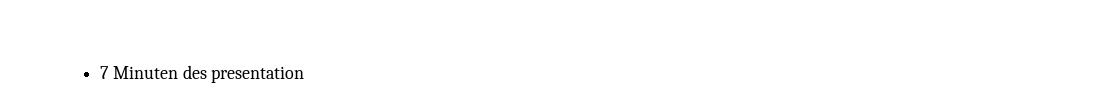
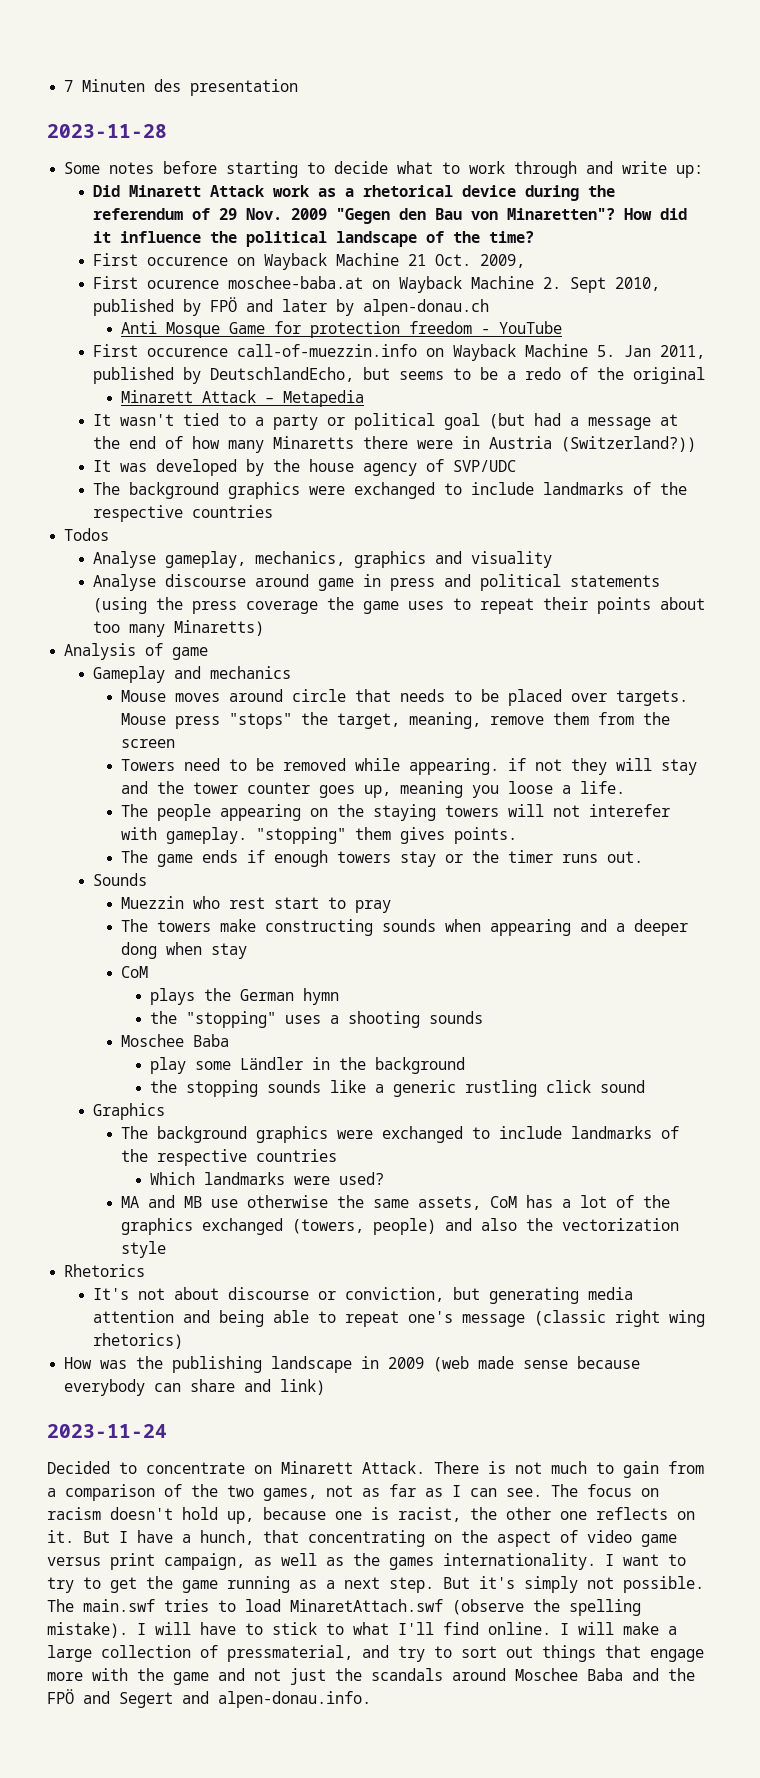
(305, 74) none -> [47,124,167,138] [64,161,704,178] [92,185,615,201] [92,208,687,224] [92,231,534,247] [92,253,525,270] [92,276,660,293] [92,297,489,316] [121,321,563,338] [92,344,705,361] [92,367,705,384] [121,390,365,407] [92,413,678,430] [92,436,696,453] [92,459,516,476] [92,482,687,499] [92,505,273,522] [64,528,110,541] [92,551,552,568] [92,574,660,591] [92,597,705,614] [92,620,264,637] [64,643,209,660] [92,666,291,683] [121,689,689,706] [121,712,671,729] [121,739,176,748] [121,758,698,775] [121,781,626,798] [121,804,671,821] [121,827,518,844] [121,850,644,867] [92,873,147,886] [121,896,392,913] [121,919,689,936] [121,942,248,959] [121,966,149,978] [149,988,339,1005] [149,1011,483,1028] [121,1034,230,1047] [149,1057,465,1074] [149,1080,645,1097] [92,1103,165,1120] [121,1126,680,1143] [121,1149,338,1166] [149,1172,384,1185] [121,1195,671,1210] [121,1218,680,1235] [121,1241,167,1258] [64,1264,146,1277] [92,1287,633,1304] [92,1310,705,1327] [92,1333,183,1349] [64,1356,641,1373] [64,1379,326,1396] [47,1424,167,1438] [47,1461,704,1478] [47,1484,659,1501] [47,1507,695,1524] [47,1530,677,1547] [47,1553,686,1570] [47,1576,704,1593] [47,1599,641,1616] [47,1622,677,1638] [47,1645,704,1662] [47,1668,695,1685] [47,1689,371,1708] // 2023-11-28 // Some notes before starting to decide what to work through and write up: // Did Minarett Attack work as a rhetorical device during the referendum of 29 Nov. 2009 "Gegen den Bau von Minaretten"? How did it influence the political landscape of the time? // First occurence on Wayback Machine 21 Oct. 2009, // First ocurence moschee-baba.at on Wayback Machine 2. Sept 2010, published by FPÖ and later by alpen-donau.ch // Anti Mosque Game for protection freedom - YouTube // First occurence call-of-muezzin.info on Wayback Machine 5. Jan 2011, published by DeutschlandEcho, but seems to be a redo of the original // Minarett Attack – Metapedia // It wasn't tied to a party or political goal (but had a message at the end of how many Minaretts there were in Austria (Switzerland?)) // It was developed by the house agency of SVP/UDC // The background graphics were exchanged to include landmarks of the respective countries // Todos // Analyse gameplay, mechanics, graphics and visuality // Analyse discourse around game in press and political statements (using the press coverage the game uses to repeat their points about too many Minaretts) // Analysis of game // Gameplay and mechanics // Mouse moves around circle that needs to be placed over targets. Mouse press "stops" the target, meaning, remove them from the screen // Towers need to be removed while appearing. if not they will stay and the tower counter goes up, meaning you loose a life. // The people appearing on the staying towers will not interefer with gameplay. "stopping" them gives points. // The game ends if enough towers stay or the timer runs out. // Sounds // Muezzin who rest start to pray // The towers make constructing sounds when appearing and a deeper dong when stay // CoM // plays the German hymn // the "stopping" uses a shooting sounds // Moschee Baba // play some Ländler in the background // the stopping sounds like a generic rustling click sound // Graphics // The background graphics were exchanged to include landmarks of the respective countries // Which landmarks were used? // MA and MB use otherwise the same assets, CoM has a lot of the graphics exchanged (towers, people) and also the vectorization style // Rhetorics // It's not about discourse or conviction, but generating media attention and being able to repeat one's message (classic right wing rhetorics) // How was the publishing landscape in 2009 (web made sense because everybody can share and link) // 2023-11-24 // Decided to concentrate on Minarett Attack. There is not much to gain from a comparison of the two games, not as far as I can see. The focus on racism doesn't hold up, because one is racist, the other one reflects on it. But I have a hunch, that concentrating on the aspect of video game versus print campaign, as well as the games internationality. I want to try to get the game running as a next step. But it's simply not possible. The main.swf tries to load MinaretAttach.swf (observe the spelling mistake). I will have to stick to what I'll find online. I will make a large collection of pressmaterial, and try to sort out things that engage more with the game and not just the scandals around Moschee Baba and the FPÖ and Segert and alpen-donau.info.

